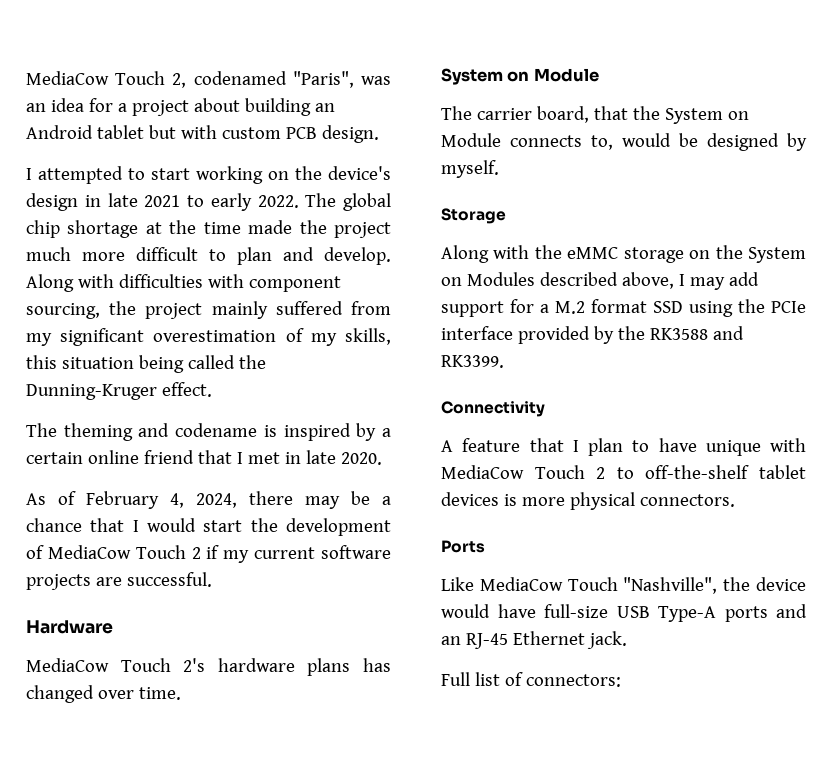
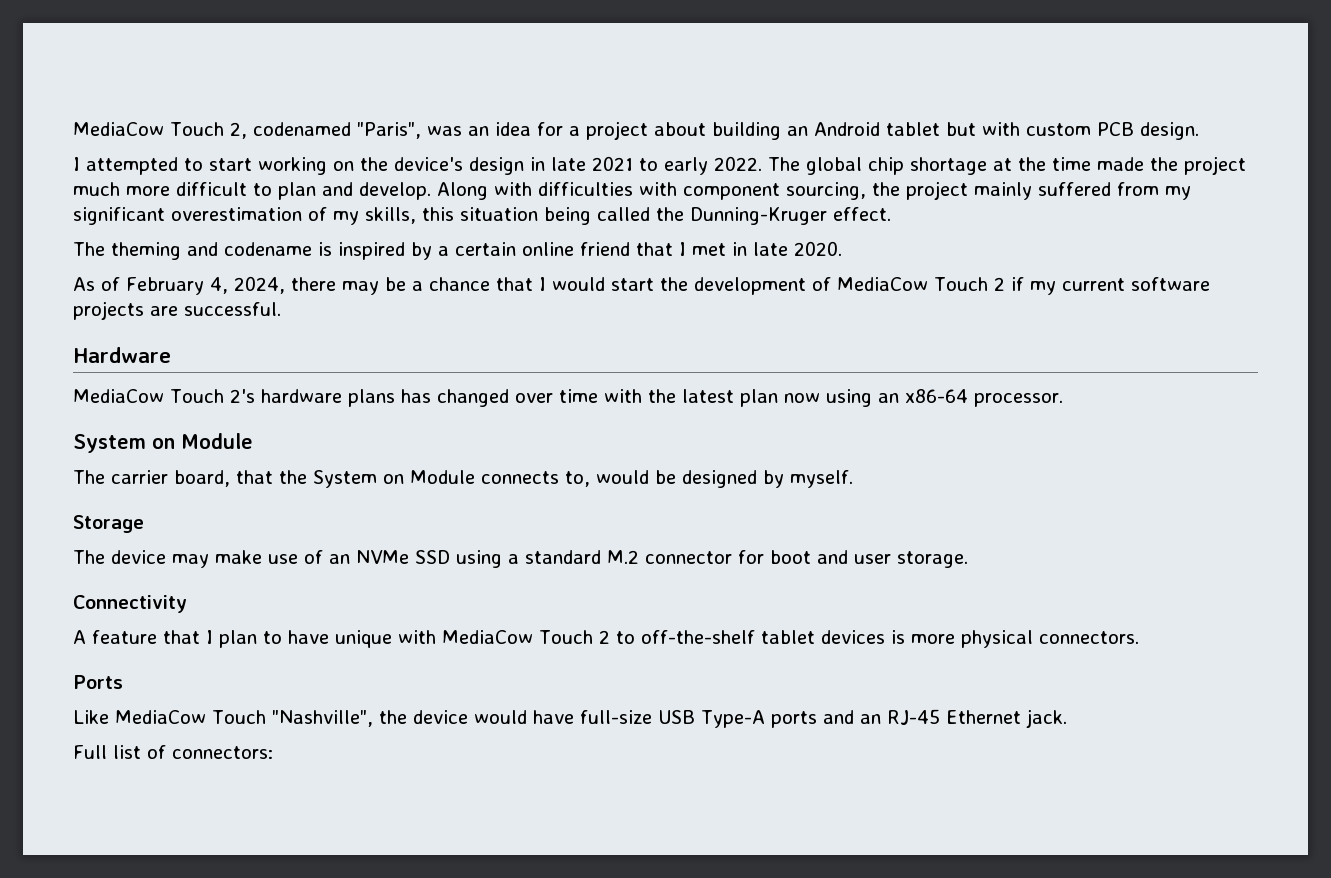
[138,687,181,700] time. -> [558,389,1063,407] time with the latest plan now using an x86-64 processor.
[441,245,806,263] [441,272,759,290] [441,299,806,317] [441,326,744,344] [441,355,504,368] Along with the eMMC storage on the System on Modules described above, I may add support for a M.2 format SSD using the PCIe interface provided by the RK3588 and RK3399. -> [73,550,968,568] The device may make use of an NVMe SSD using a standard M.2 connector for boot and user storage.

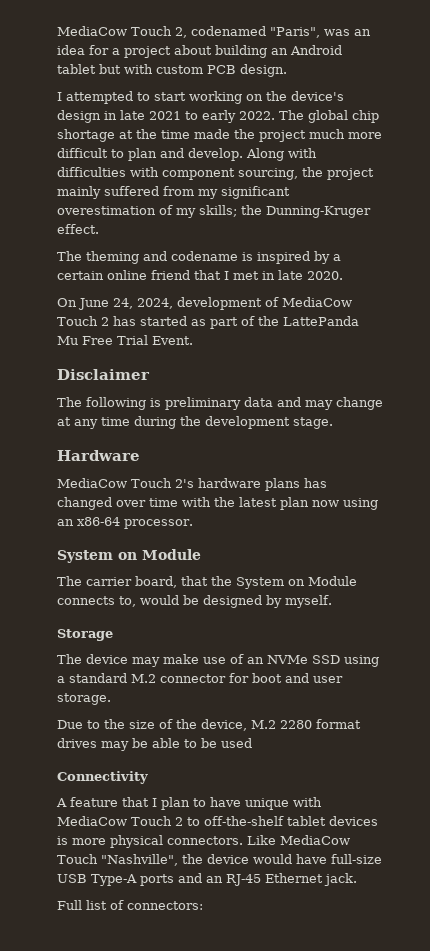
[365,207,650,225] skills, this situation being called -> [199,205,237,217] skills;
[73,276,688,295] As of February 4, 2024, there may be a chance that I would start the -> [57,298,173,310] On June 24, 2024,
[1010,277,1210,295] [73,301,281,320] if my current software projects are successful. -> [113,316,359,329] [57,335,193,345] [57,369,150,380] [57,397,383,410] [57,416,333,429] has started as part of the LattePanda Mu Free Trial Event. // Disclaimer // The following is preliminary data and may change at any time during the development stage.
(968, 559) none -> [57,719,361,731] [57,738,252,751] // Due to the size of the device, M.2 2280 format drives may be able to be used
[73,675,123,689] // Ports // -> (243, 840) none

